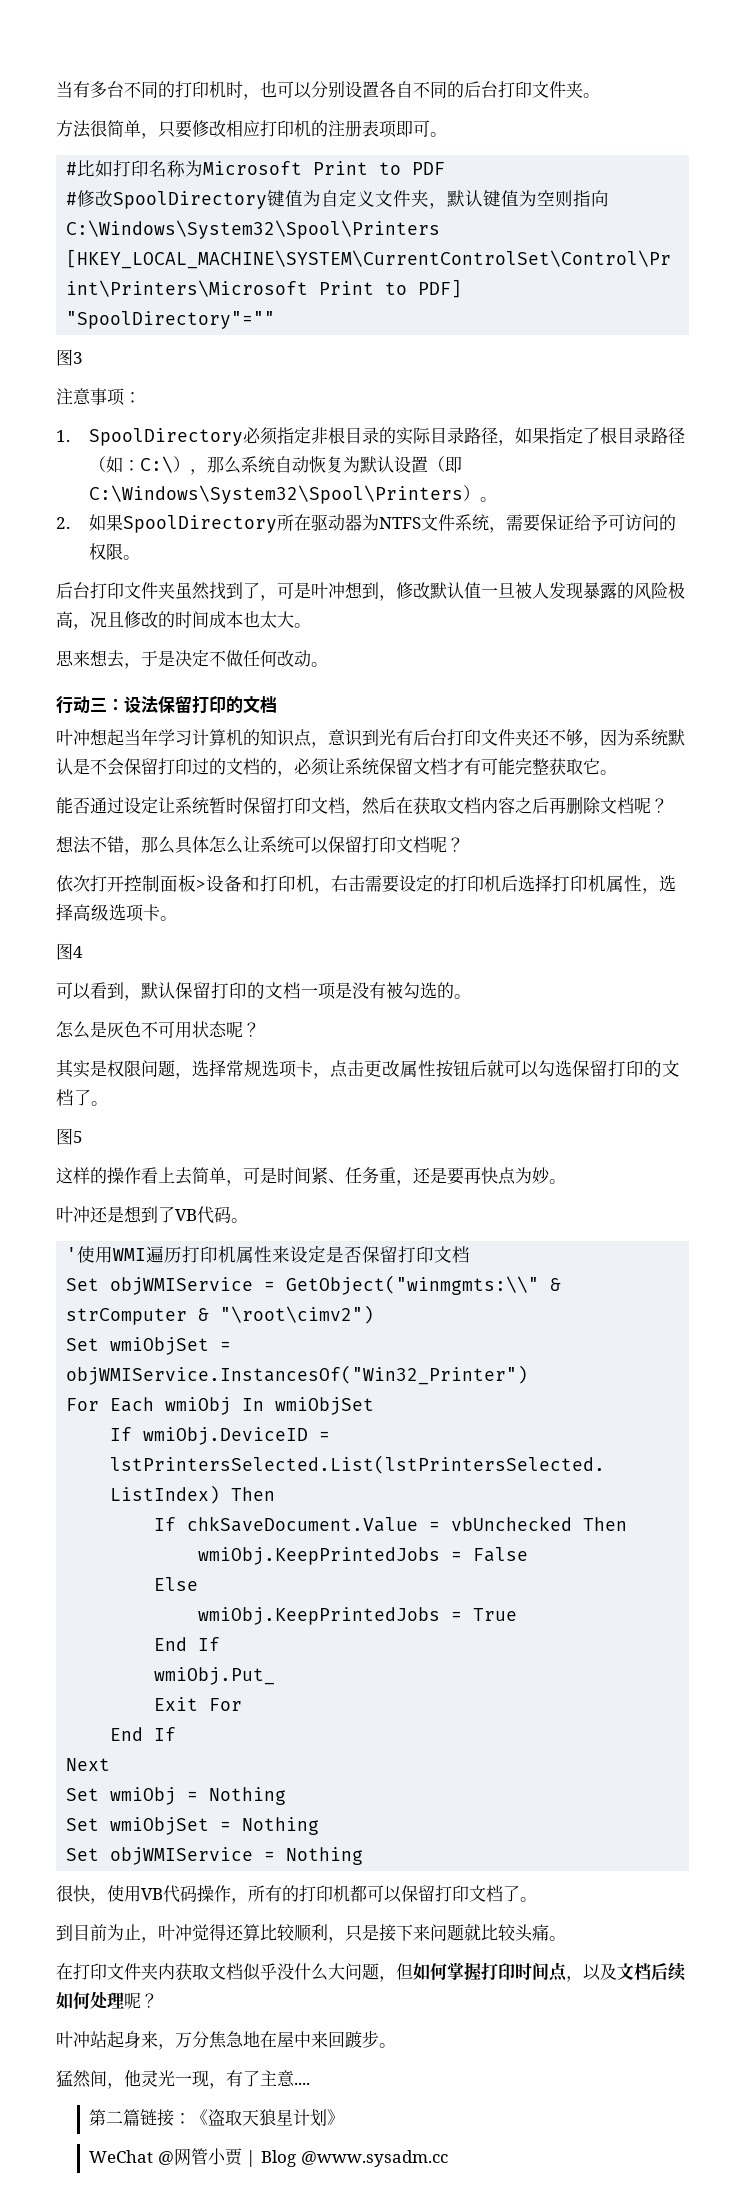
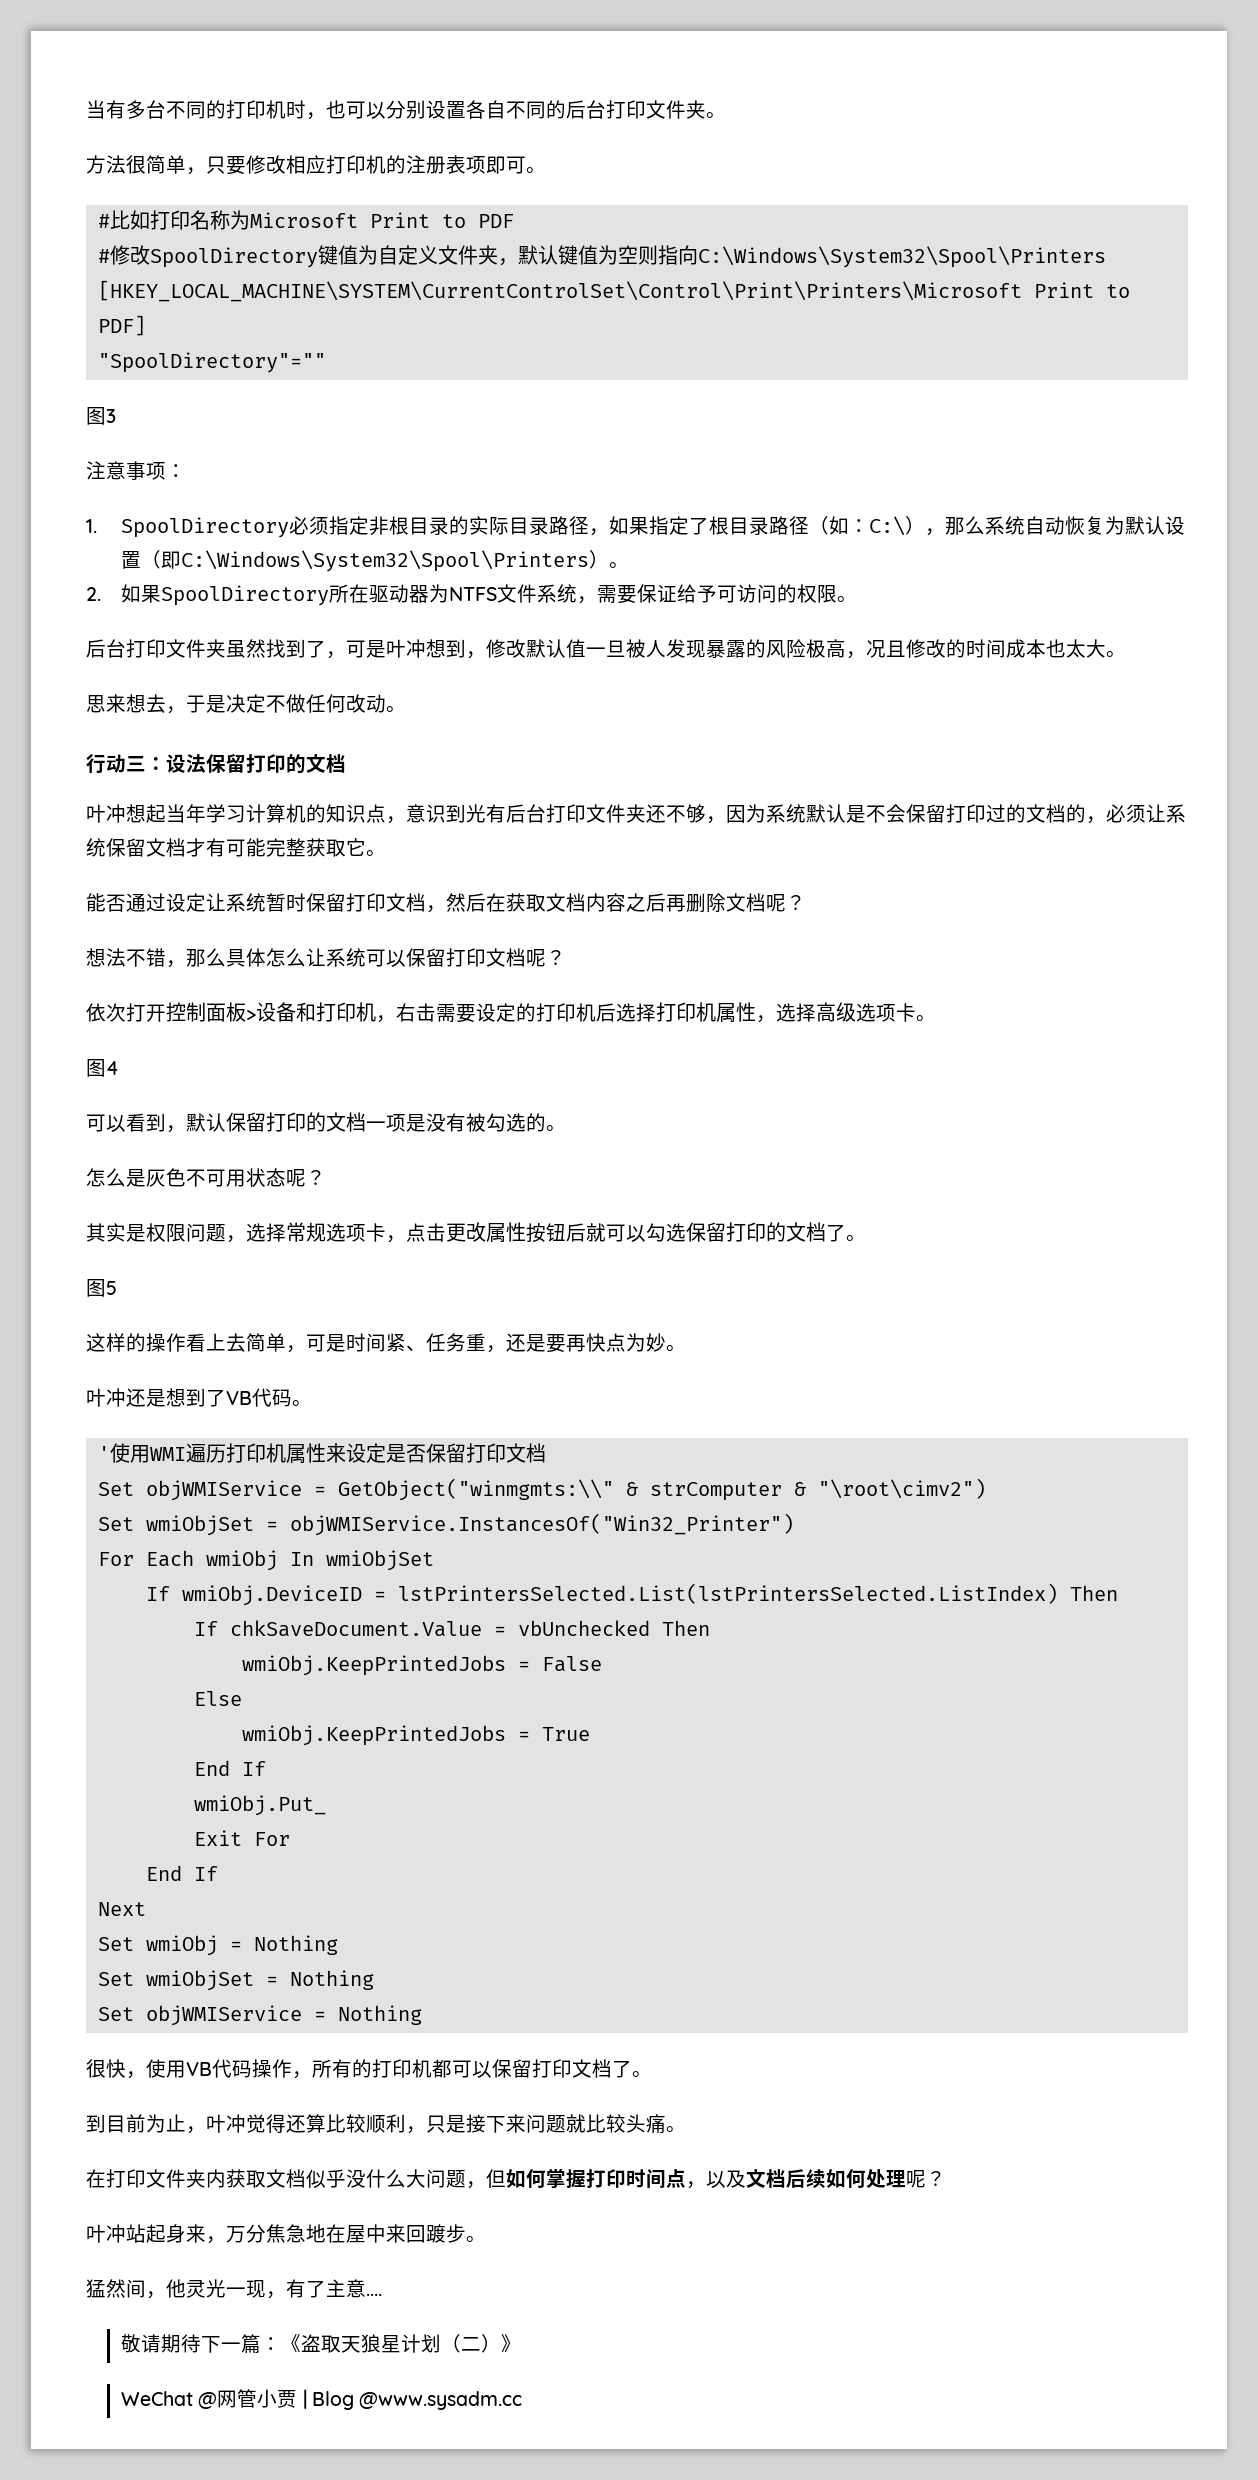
[89,2109,175,2127] 第二篇链接 -> [121,2334,262,2354] 敬请期待下一篇
(328, 2118) none -> [441,2334,502,2353] （二）

